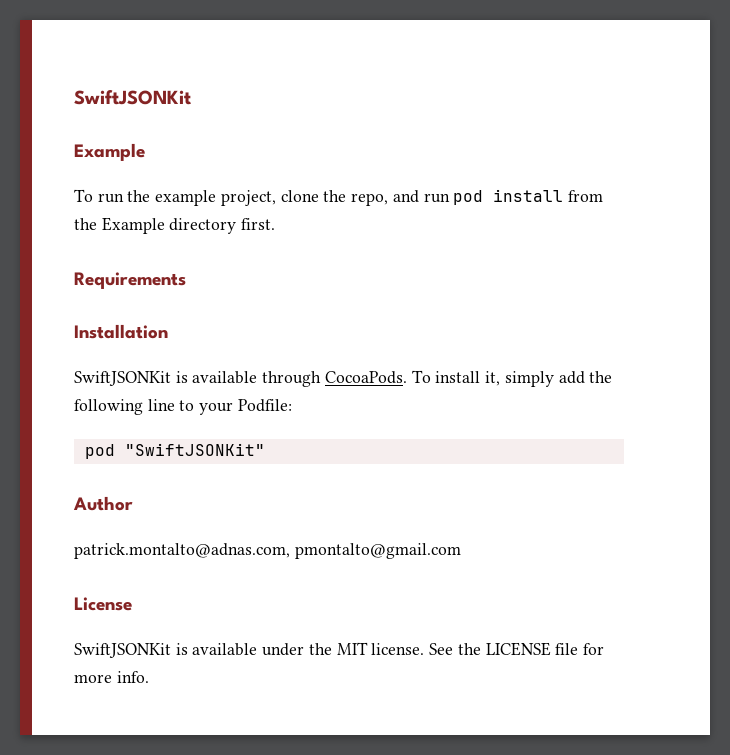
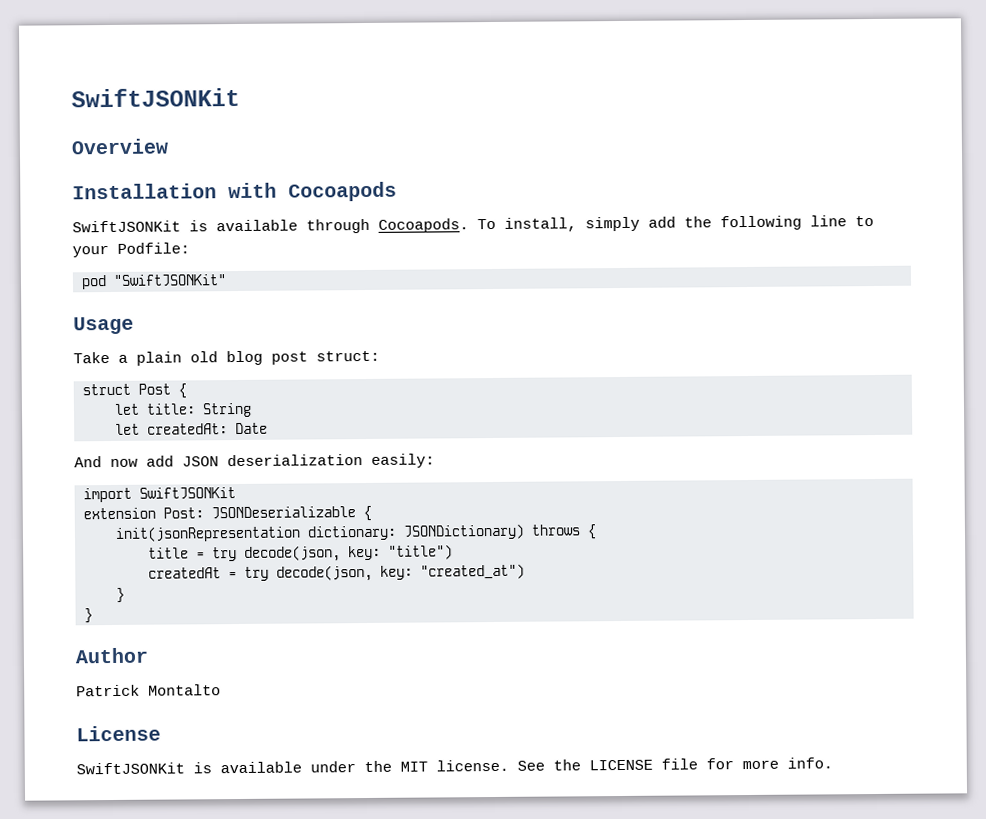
[74,90,191,105] [74,143,145,161] [74,189,603,206] [74,217,276,234] [74,272,186,289] SwiftJSONKit // Example // To run the example project, clone the repo, and run pod install from the Example directory first. // Requirements -> [71,87,240,108] [71,138,168,155] SwiftJSONKit // Overview
(168, 331) none -> [228,181,397,202] with Cocoapods
[324,370,501,386] CocoaPods. To install it, -> [378,217,577,233] Cocoapods. To install,
(265, 449) none -> [73,316,134,335] [73,350,380,366] [82,383,187,399] [114,402,252,418] [115,422,268,435] [74,453,435,468] [83,487,236,503] [83,505,372,522] [115,523,597,542] [148,544,453,562] [148,563,525,582] [116,587,125,603] [84,608,93,624] // Usage // Take a plain old blog post struct: // struct Post { // let title: String // let createdAt: Date // And now add JSON deserialization easily: // import SwiftJSONKit // extension Post: JSONDeserializable { // init(jsonRepresentation dictionary: JSONDictionary) throws { // title = try decode(json, key: "title") // createdAt = try decode(json, key: "created_at") // } // }
[74,543,461,559] patrick.montalto@adnas.com, pmontalto@gmail.com -> [76,684,221,697] Patrick Montalto

